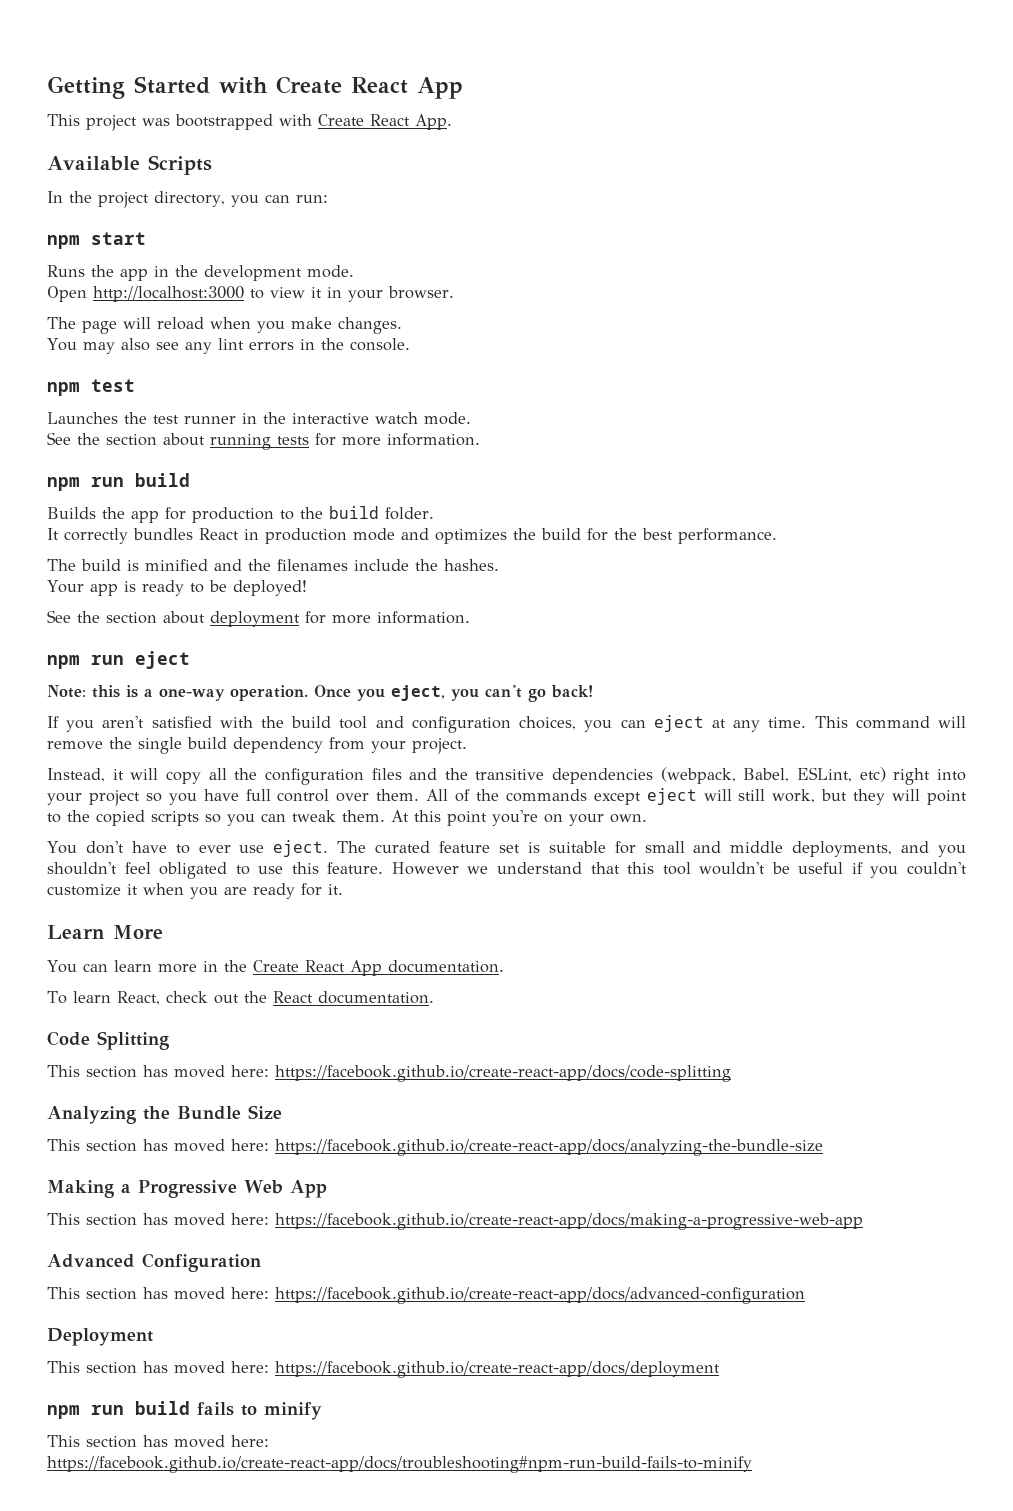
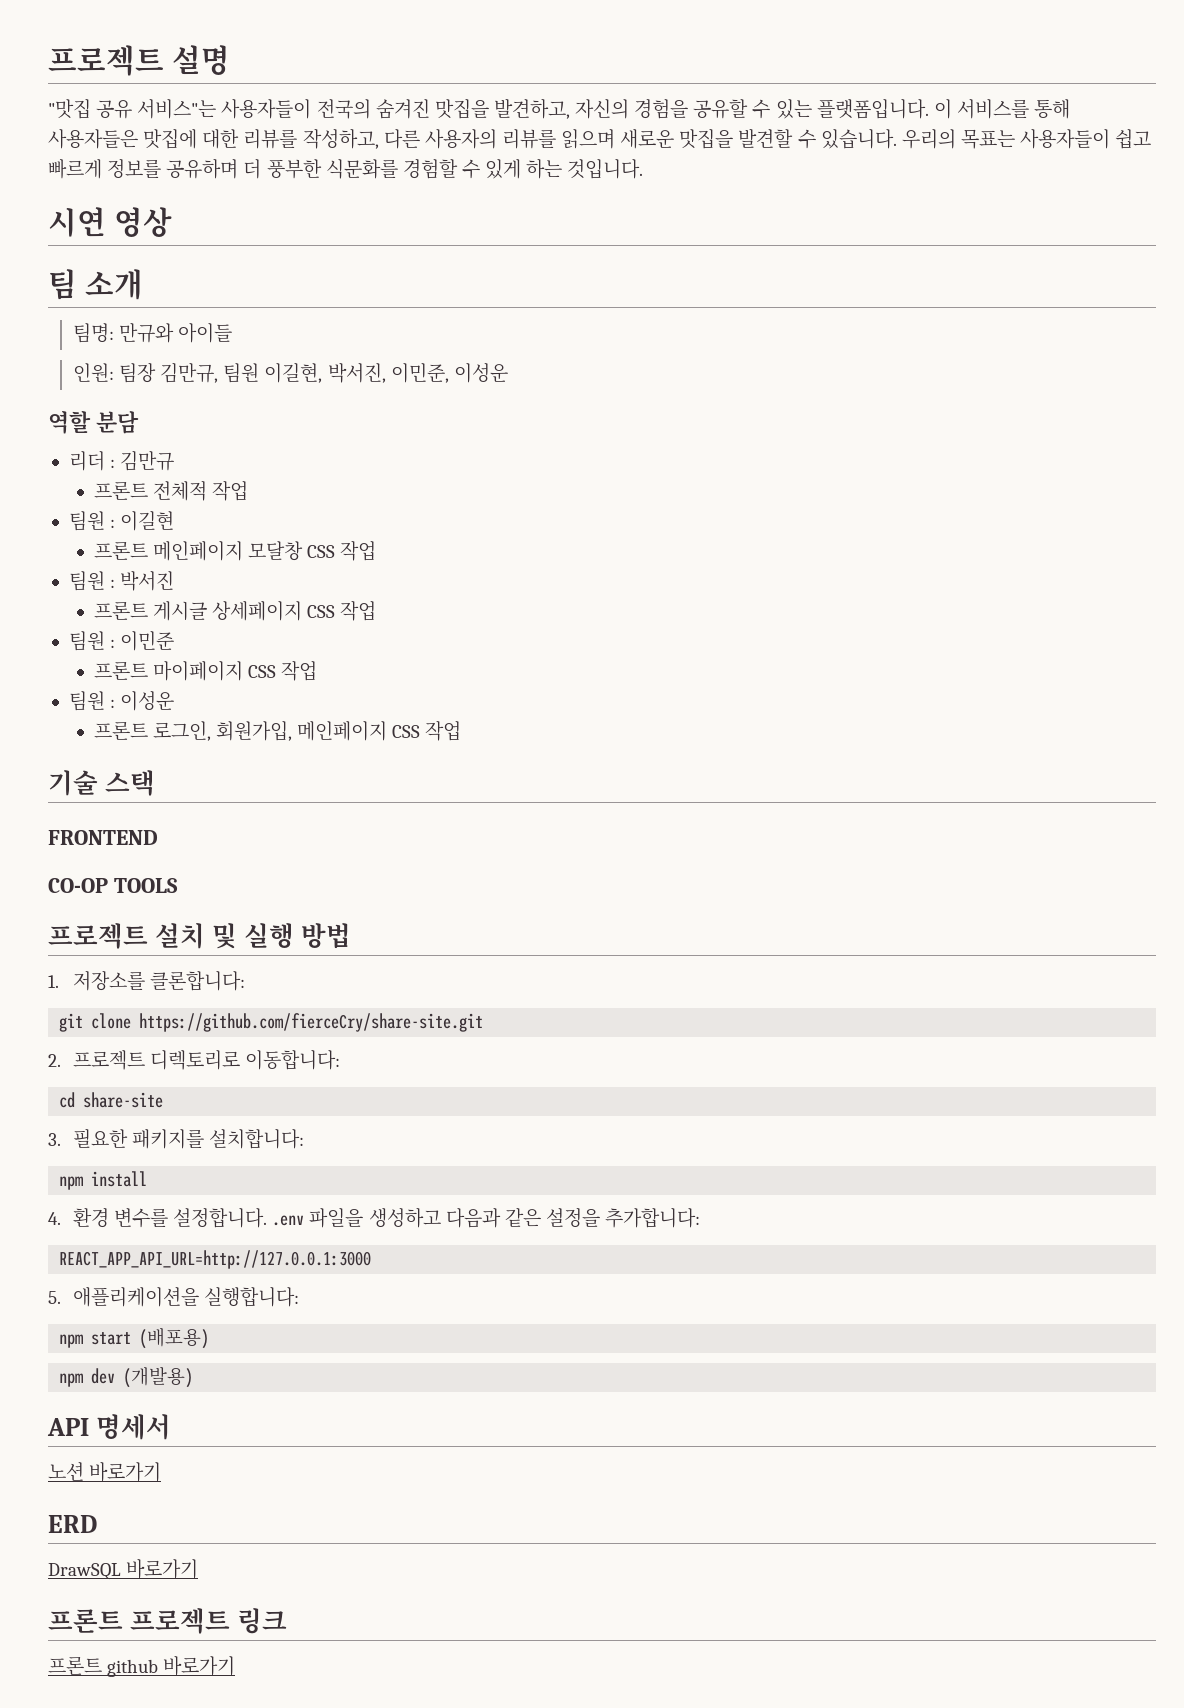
[47,76,463,99] [47,114,452,131] [47,155,212,175] [47,191,328,208] [47,232,146,249] [47,265,354,281] [47,286,454,302] [47,317,402,334] [47,338,410,354] [47,379,135,396] [47,412,471,425] [47,432,480,450] [47,473,190,491] [47,506,434,523] [47,528,777,544] [47,559,499,571] [47,580,307,596] [47,610,470,627] [47,651,190,669] [47,685,593,702] [47,715,967,733] [47,737,467,754] [47,767,966,785] [47,788,968,806] [47,810,647,826] [47,840,967,857] [47,862,967,879] [47,883,343,899] [47,925,163,939] [47,960,504,976] [47,991,434,1005] [47,1031,169,1050] [47,1065,731,1082] [47,1105,282,1124] [47,1139,823,1156] [47,1180,327,1198] [47,1213,863,1230] [47,1253,261,1272] [47,1287,805,1304] [47,1328,153,1346] [47,1361,720,1378] [47,1401,322,1420] [47,1435,269,1448] [47,1456,752,1473] Getting Started with Create React App // This project was bootstrapped with Create React App. // Available Scripts // In the project directory, you can run: // npm start // Runs the app in the development mode. // Open http://localhost:3000 to view it in your browser. // The page will reload when you make changes. // You may also see any lint errors in the console. // npm test // Launches the test runner in the interactive watch mode. // See the section about running tests for more information. // npm run build // Builds the app for production to the build folder. // It correctly bundles React in production mode and optimizes the build for the best performance. // The build is minified and the filenames include the hashes. // Your app is ready to be deployed! // See the section about deployment for more information. // npm run eject // Note: this is a one-way operation. Once you eject, you can't go back! // If you aren't satisfied with the build tool and configuration choices, you can eject at any time. This command will remove the single build dependency from your project. // Instead, it will copy all the configuration files and the transitive dependencies (webpack, Babel, ESLint, etc) right into your project so you have full control over them. All of the commands except eject will still work, but they will point to the copied scripts so you can tweak them. At this point you're on your own. // You don't have to ever use eject. The curated feature set is suitable for small and middle deployments, and you shouldn't feel obligated to use this feature. However we understand that this tool wouldn't be useful if you couldn't customize it when you are ready for it. // Learn More // You can learn more in the Create React App documentation. // To learn React, check out the React documentation. // Code Splitting // This section has moved here: https://facebook.github.io/create-react-app/docs/code-splitting // Analyzing the Bundle Size // This section has moved here: https://facebook.github.io/create-react-app/docs/analyzing-the-bundle-size // Making a Progressive Web App // This section has moved here: https://facebook.github.io/create-react-app/docs/making-a-progressive-web-app // Advanced Configuration // This section has moved here: https://facebook.github.io/create-react-app/docs/advanced-configuration // Deployment // This section has moved here: https://facebook.github.io/create-react-app/docs/deployment // npm run build fails to minify // This section has moved here: https://facebook.github.io/create-react-app/docs/troubleshooting#npm-run-build-fails-to-minify -> [48,45,230,76] [48,98,1071,119] [48,128,1152,149] [48,159,644,179] [48,207,172,237] [48,269,143,300] [72,323,233,343] [72,363,508,383] [48,411,139,434] [68,451,175,471] [93,481,249,501] [68,511,175,531] [93,541,377,561] [68,571,175,591] [93,601,377,621] [68,631,175,651] [93,661,318,681] [68,691,175,711] [93,721,462,741] [48,770,155,796] [48,830,158,845] [48,878,178,893] [48,923,351,949] [48,971,246,991] [59,1013,484,1032] [48,1050,341,1070] [59,1092,164,1108] [48,1128,305,1149] [59,1171,148,1190] [48,1208,701,1228] [59,1250,372,1269] [48,1287,300,1307] [59,1328,210,1349] [59,1367,194,1388] [47,1414,171,1440] [48,1462,162,1482] [48,1515,97,1533] [48,1559,199,1580] [48,1608,287,1634] [48,1656,236,1677] 프로젝트 설명 // "맛집 공유 서비스"는 사용자들이 전국의 숨겨진 맛집을 발견하고, 자신의 경험을 공유할 수 있는 플랫폼입니다. 이 서비스를 통해 사용자들은 맛집에 대한 리뷰를 작성하고, 다른 사용자의 리뷰를 읽으며 새로운 맛집을 발견할 수 있습니다. 우리의 목표는 사용자들이 쉽고 빠르게 정보를 공유하며 더 풍부한 식문화를 경험할 수 있게 하는 것입니다. // 시연 영상 // 팀 소개 // 팀명: 만규와 아이들 // 인원: 팀장 김만규, 팀원 이길현, 박서진, 이민준, 이성운 // 역할 분담 // 리더 : 김만규 // 프론트 전체적 작업 // 팀원 : 이길현 // 프론트 메인페이지 모달창 CSS 작업 // 팀원 : 박서진 // 프론트 게시글 상세페이지 CSS 작업 // 팀원 : 이민준 // 프론트 마이페이지 CSS 작업 // 팀원 : 이성운 // 프론트 로그인, 회원가입, 메인페이지 CSS 작업 // 기술 스택 // FRONTEND // CO-OP TOOLS // 프로젝트 설치 및 실행 방법 // 1. 저장소를 클론합니다: // git clone https://github.com/fierceCry/share-site.git // 2. 프로젝트 디렉토리로 이동합니다: // cd share-site // 3. 필요한 패키지를 설치합니다: // npm install // 4. 환경 변수를 설정합니다. .env 파일을 생성하고 다음과 같은 설정을 추가합니다: // REACT_APP_API_URL=http://127.0.0.1:3000 // 5. 애플리케이션을 실행합니다: // npm start (배포용) // npm dev (개발용) // API 명세서 // 노션 바로가기 // ERD // DrawSQL 바로가기 // 프론트 프로젝트 링크 // 프론트 github 바로가기

